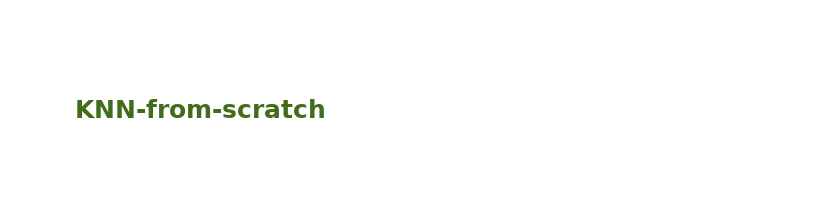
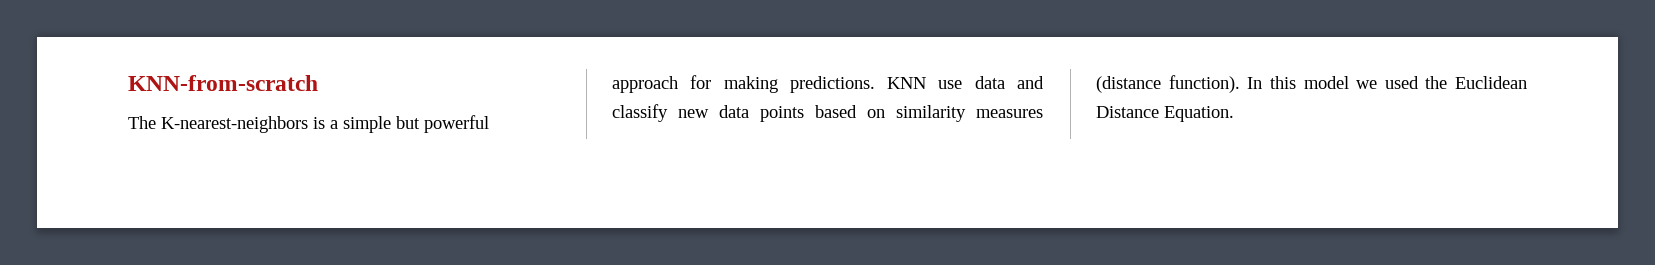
(326, 108) none -> [128,115,489,133] [612,75,1044,93] [612,104,1043,122] [1096,75,1527,93] [1096,106,1234,122] // The K-nearest-neighbors is a simple but powerful approach for making predictions. KNN use data and classify new data points based on similarity measures (distance function). In this model we used the Euclidean Distance Equation.

